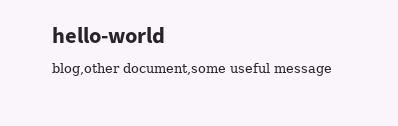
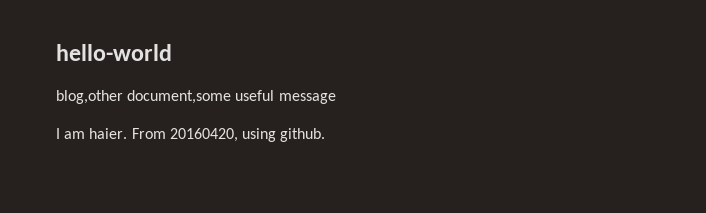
(332, 71) none -> [56,128,326,142] // I am haier. From 20160420, using github.

